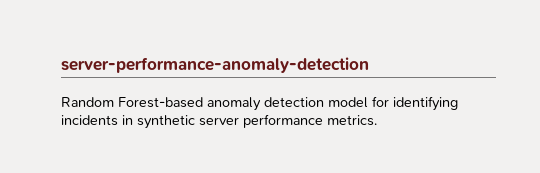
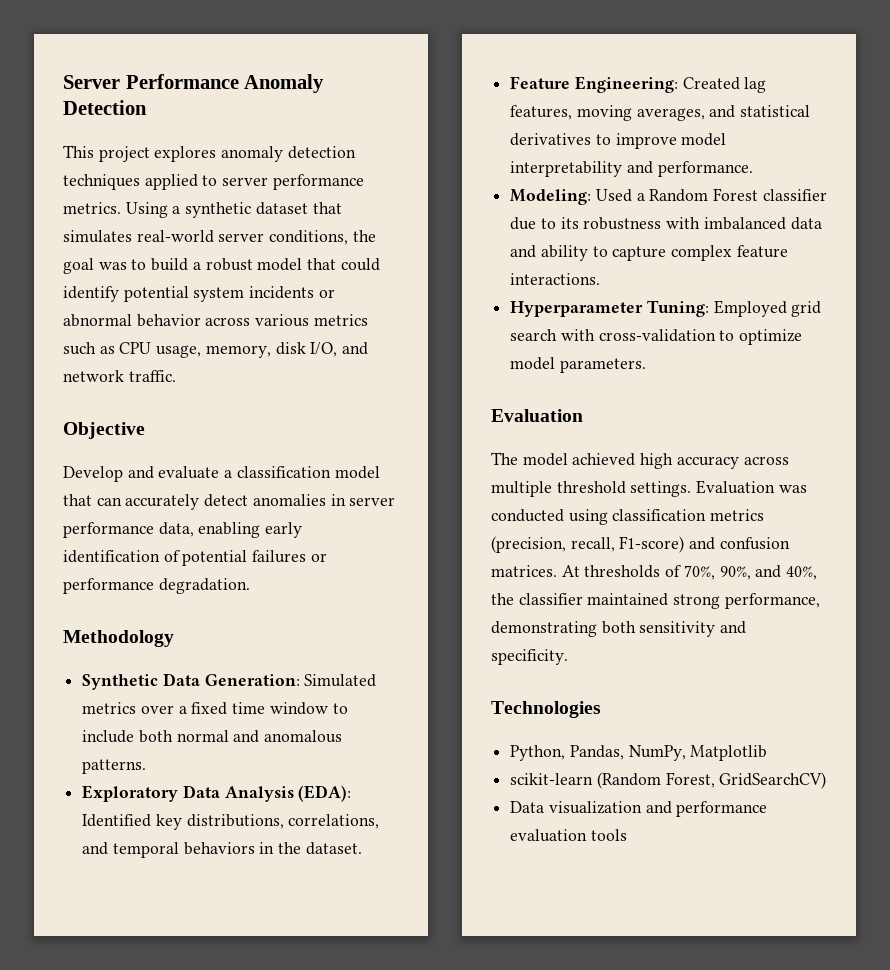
[61,57,369,73] [61,96,458,111] [61,114,377,129] server-performance-anomaly-detection // Random Forest-based anomaly detection model for identifying incidents in synthetic server performance metrics. -> [63,74,325,93] [63,100,147,115] [63,145,356,162] [63,174,364,190] [63,202,342,218] [63,230,376,245] [63,258,380,274] [63,286,335,302] [63,314,368,327] [63,342,369,358] [63,370,176,382] [63,422,145,439] [63,466,380,482] [63,494,396,510] [63,522,303,538] [63,550,327,566] [63,578,250,594] [63,630,174,647] [82,673,377,690] [82,702,348,715] [82,730,343,743] [82,759,147,774] [82,785,352,802] [82,814,380,830] [82,842,362,858] [510,76,767,93] [510,105,811,121] [510,133,727,149] [510,161,753,177] [510,188,827,205] [510,217,822,230] [510,245,788,261] [510,273,601,285] [510,300,822,317] [510,329,803,345] [510,357,646,373] [491,409,583,422] [491,452,789,469] [491,480,807,497] [491,509,765,525] [491,536,790,553] [491,565,818,580] [491,593,820,609] [491,621,747,637] [491,649,568,665] [491,701,601,718] [510,745,768,761] [510,772,827,789] [510,801,768,817] [510,829,627,842] Server Performance Anomaly Detection // This project explores anomaly detection techniques applied to server performance metrics. Using a synthetic dataset that simulates real-world server conditions, the goal was to build a robust model that could identify potential system incidents or abnormal behavior across various metrics such as CPU usage, memory, disk I/O, and network traffic. // Objective // Develop and evaluate a classification model that can accurately detect anomalies in server performance data, enabling early identification of potential failures or performance degradation. // Methodology // Synthetic Data Generation: Simulated metrics over a fixed time window to include both normal and anomalous patterns. // Exploratory Data Analysis (EDA): Identified key distributions, correlations, and temporal behaviors in the dataset. // Feature Engineering: Created lag features, moving averages, and statistical derivatives to improve model interpretability and performance. // Modeling: Used a Random Forest classifier due to its robustness with imbalanced data and ability to capture complex feature interactions. // Hyperparameter Tuning: Employed grid search with cross-validation to optimize model parameters. // Evaluation // The model achieved high accuracy across multiple threshold settings. Evaluation was conducted using classification metrics (precision, recall, F1-score) and confusion matrices. At thresholds of 70%, 90%, and 40%, the classifier maintained strong performance, demonstrating both sensitivity and specificity. // Technologies // Python, Pandas, NumPy, Matplotlib // scikit-learn (Random Forest, GridSearchCV) // Data visualization and performance evaluation tools

